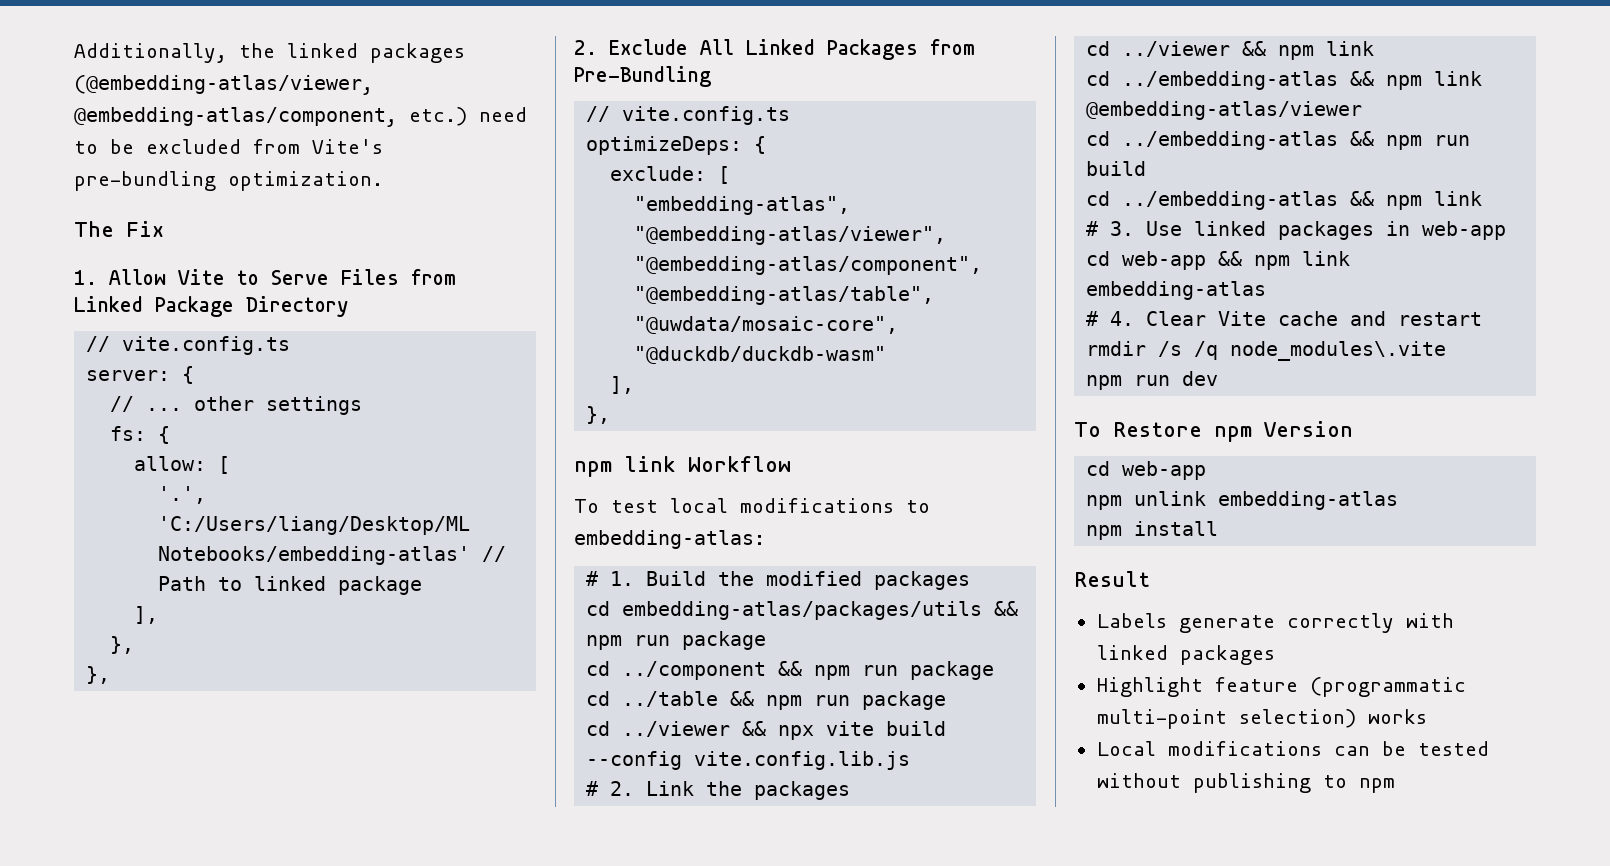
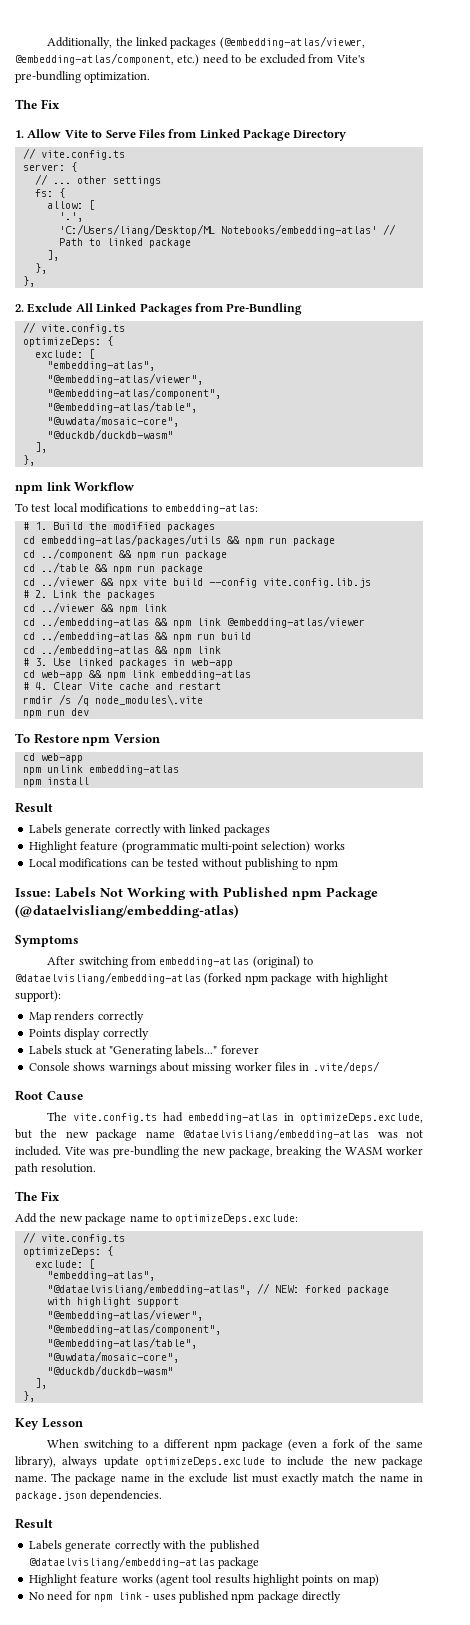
(1395, 785) none -> [15,887,378,900] [15,904,238,918] [15,935,79,947] [47,956,314,968] [15,972,388,985] [15,990,61,1002] [28,1011,144,1023] [28,1028,149,1040] [28,1045,259,1057] [28,1061,380,1074] [15,1090,83,1101] [47,1112,423,1123] [15,1128,423,1141] [15,1146,424,1158] [15,1163,97,1175] [15,1191,60,1201] [15,1213,299,1225] [22,1232,125,1244] [22,1246,113,1257] [34,1259,95,1269] [46,1271,155,1281] [46,1283,389,1295] [46,1297,179,1307] [46,1309,203,1321] [46,1323,221,1335] [46,1337,197,1349] [46,1351,179,1363] [46,1365,173,1376] [34,1378,47,1389] [22,1391,35,1402] [15,1418,83,1430] [47,1439,423,1451] [15,1456,423,1468] [15,1473,423,1485] [15,1490,163,1502] [15,1518,53,1529] [28,1540,260,1552] [28,1556,260,1569] [28,1574,380,1586] [28,1591,342,1603] // Issue: Labels Not Working with Published npm Package (@dataelvisliang/embedding-atlas) // Symptoms // After switching from embedding-atlas (original) to @dataelvisliang/embedding-atlas (forked npm package with highlight support): // Map renders correctly // Points display correctly // Labels stuck at "Generating labels..." forever // Console shows warnings about missing worker files in .vite/deps/ // Root Cause // The vite.config.ts had embedding-atlas in optimizeDeps.exclude, but the new package name @dataelvisliang/embedding-atlas was not included. Vite was pre-bundling the new package, breaking the WASM worker path resolution. // The Fix // Add the new package name to optimizeDeps.exclude: // // vite.config.ts // optimizeDeps: { // exclude: [ // "embedding-atlas", // "@dataelvisliang/embedding-atlas", // NEW: forked package with highlight support // "@embedding-atlas/viewer", // "@embedding-atlas/component", // "@embedding-atlas/table", // "@uwdata/mosaic-core", // "@duckdb/duckdb-wasm" // ], // }, // Key Lesson // When switching to a different npm package (even a fork of the same library), always update optimizeDeps.exclude to include the new package name. The package name in the exclude list must exactly match the name in package.json dependencies. // Result // Labels generate correctly with the published @dataelvisliang/embedding-atlas package // Highlight feature works (agent tool results highlight points on map) // No need for npm link - uses published npm package directly

